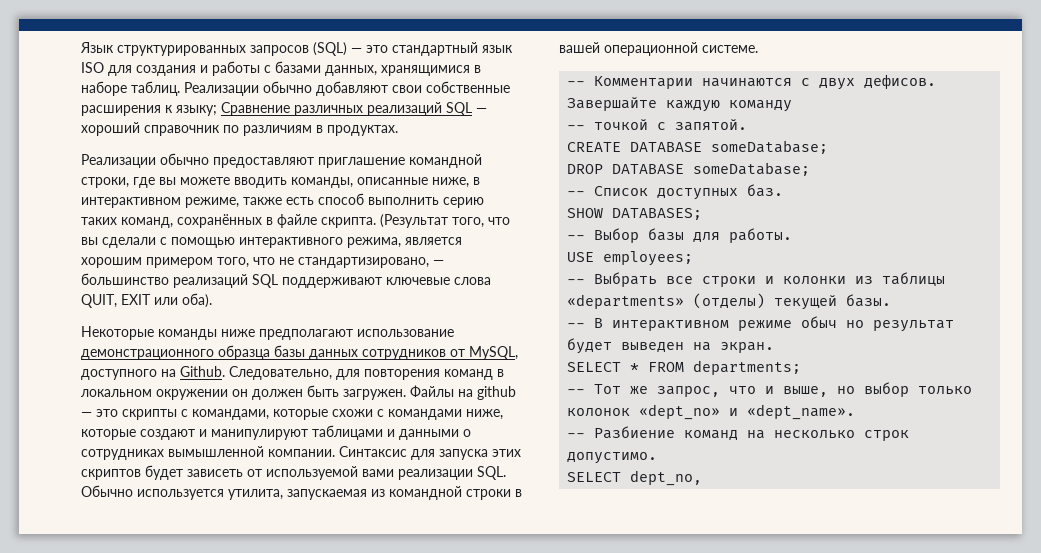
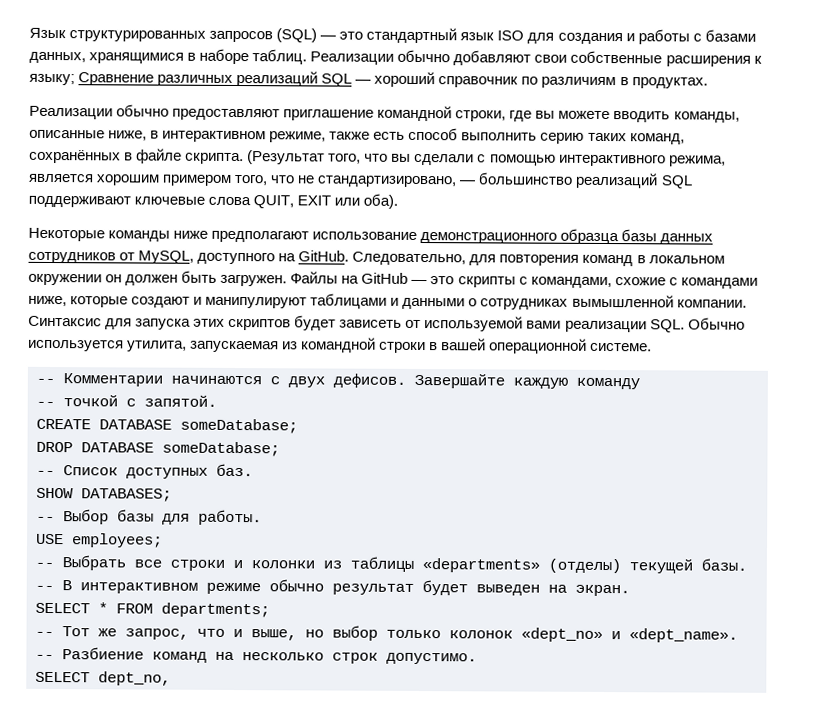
[180,366,225,377] Github. -> [298,250,350,262] GitHub.
[477,386,516,400] github -> [361,272,409,284] GitHub
[273,409,373,420] которые схожи -> [614,277,666,286] схожие
[801,316,865,328] обыч но -> [269,579,324,592] обычно

